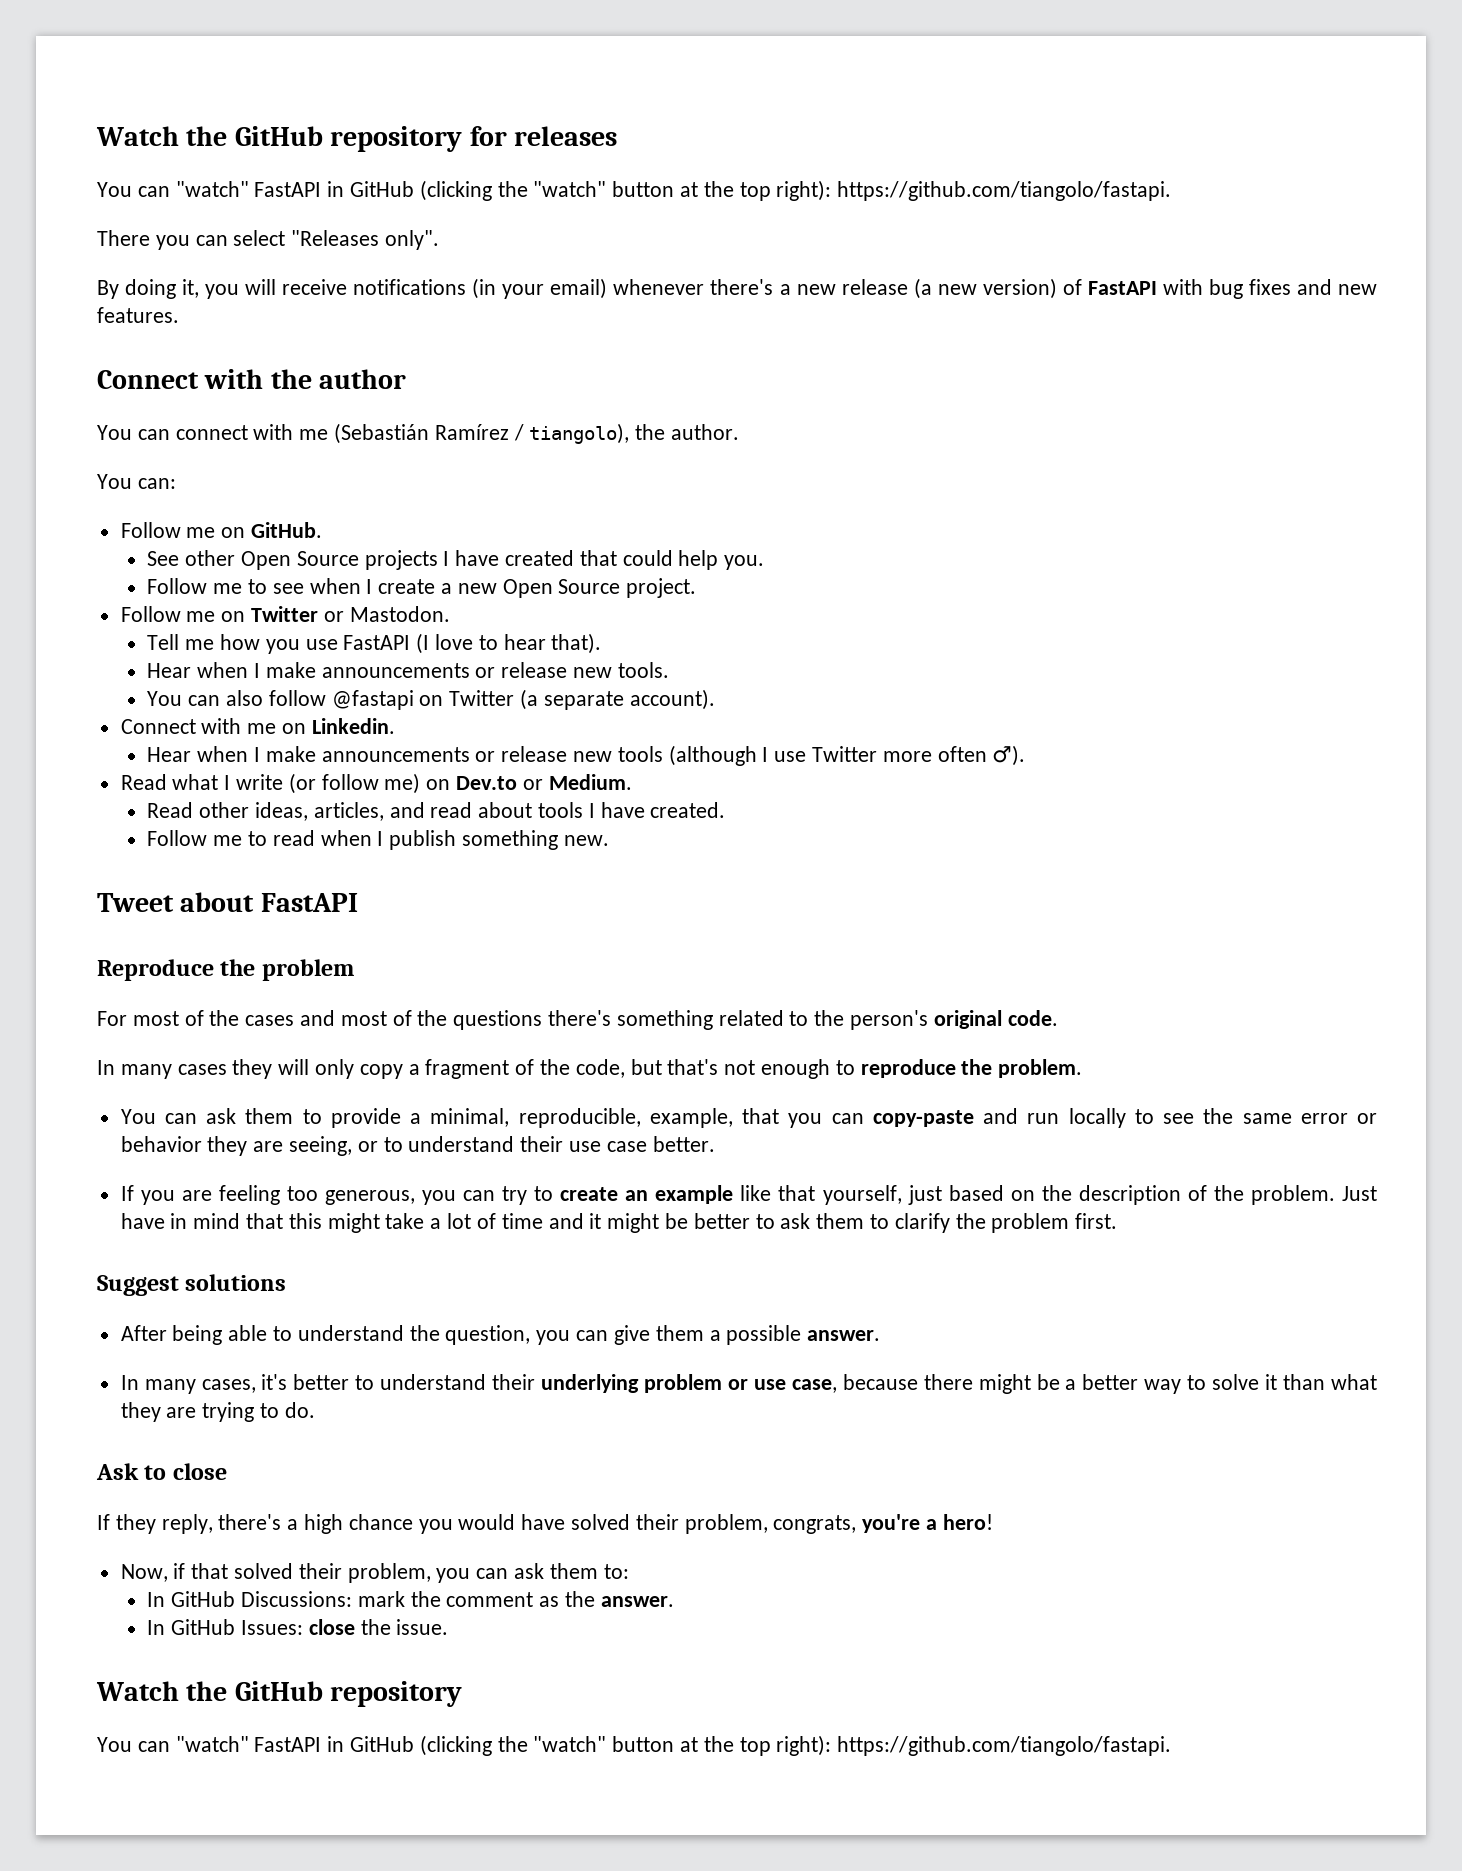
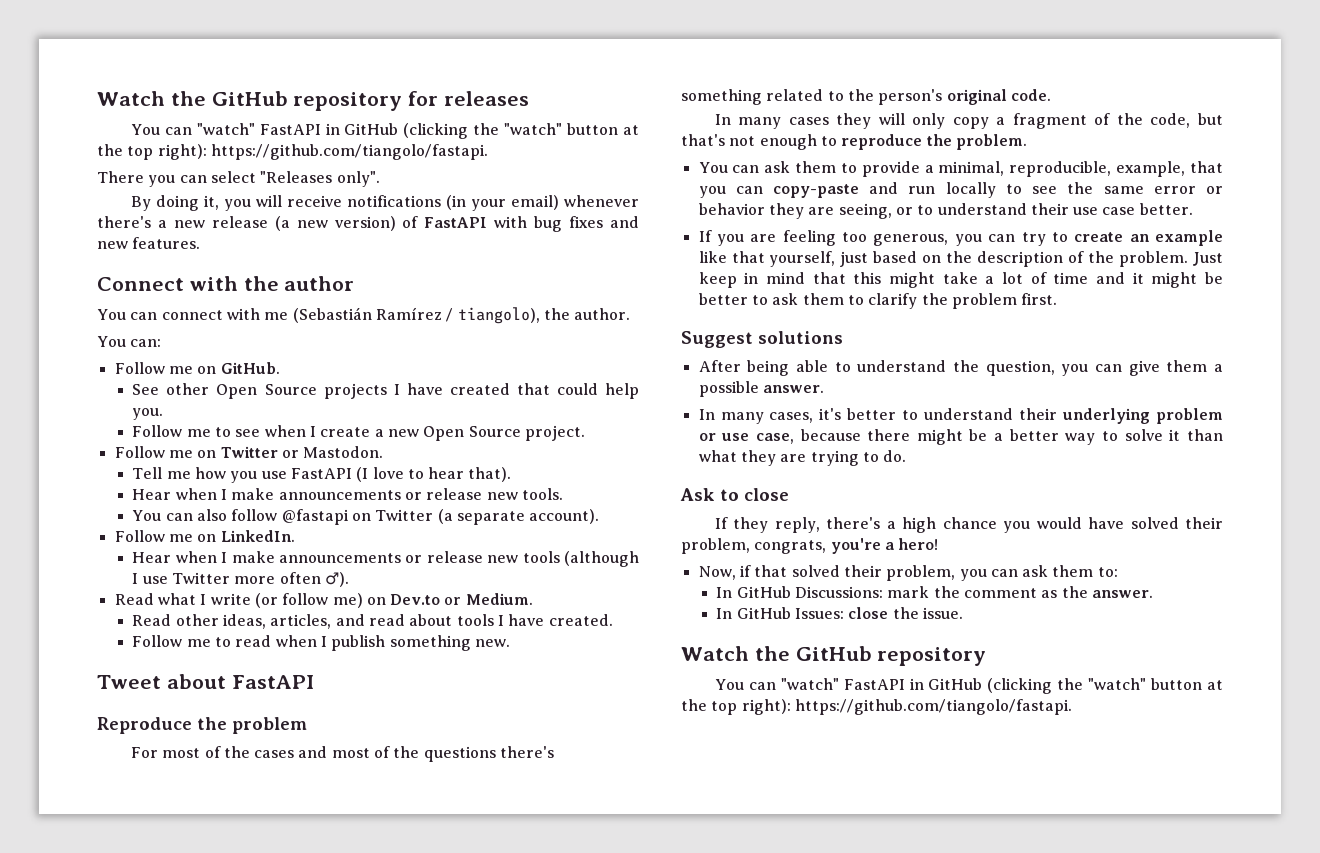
[120,718,395,734] Connect with me on Linkedin. -> [114,530,295,542] Follow me on LinkedIn.
[120,1213,165,1229] have -> [698,272,737,288] keep

